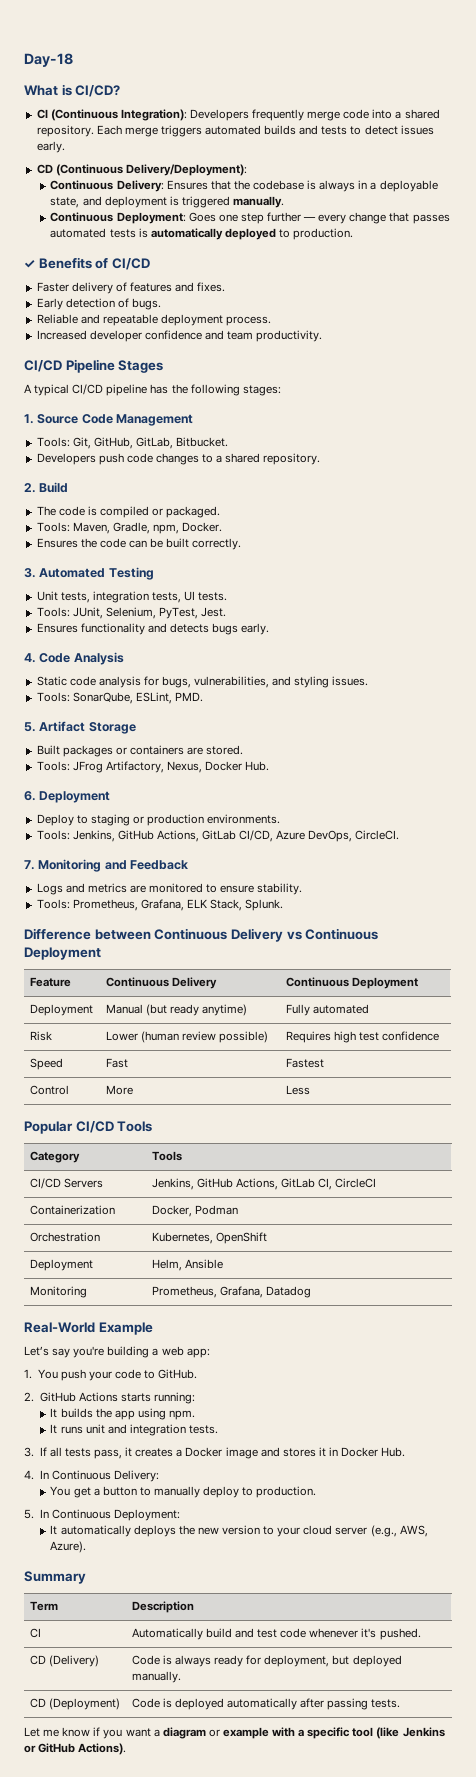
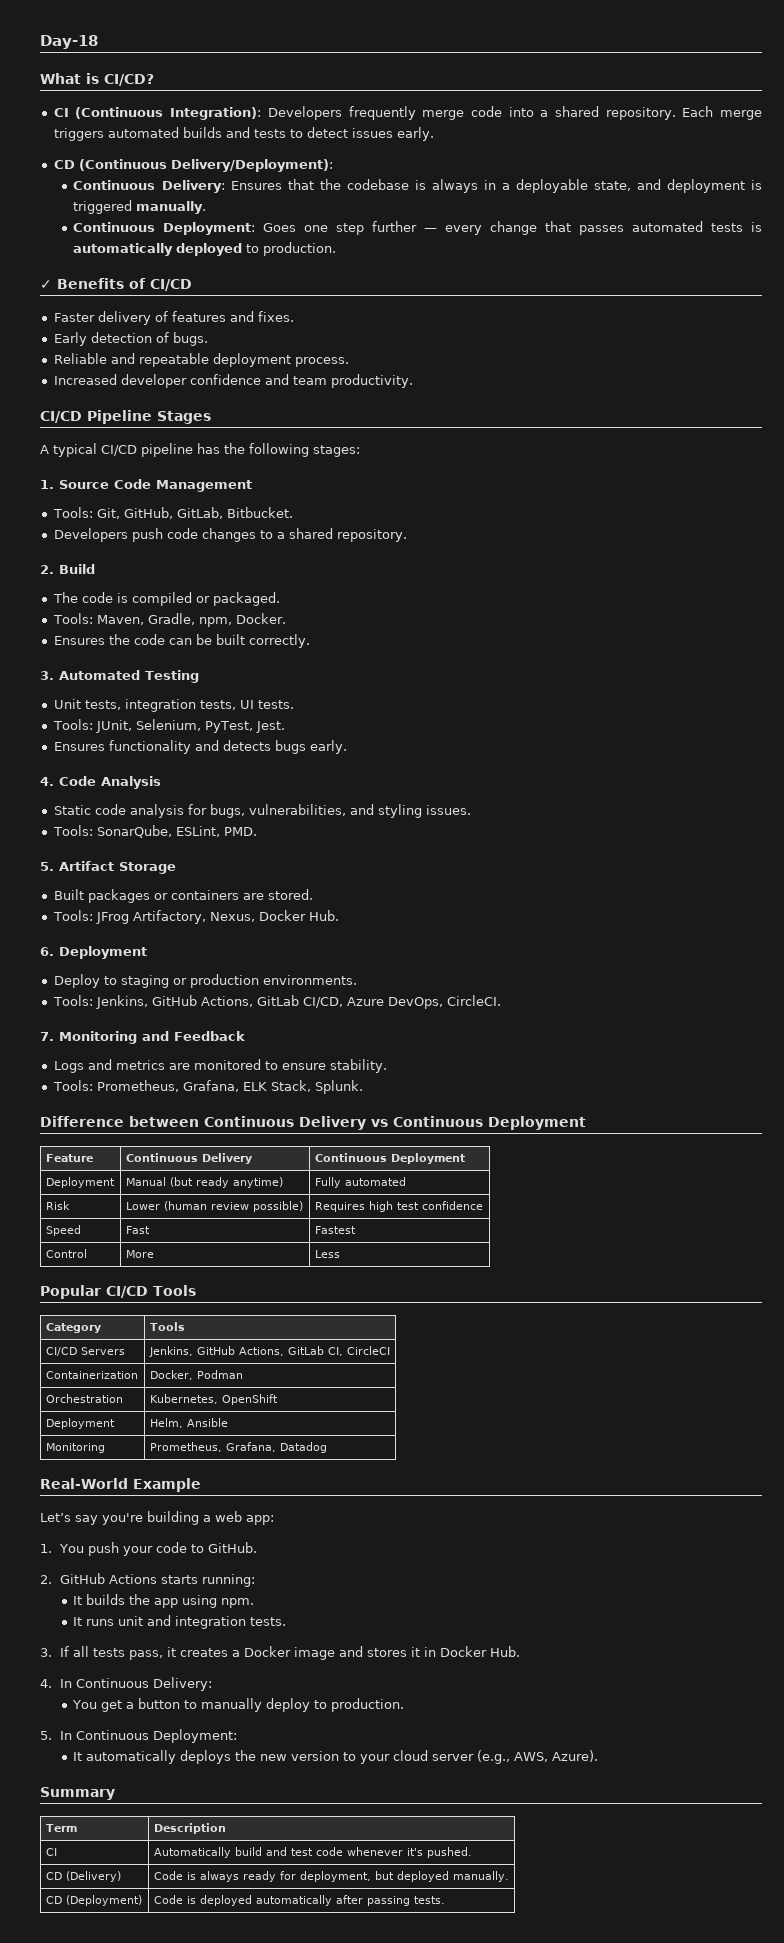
[24,1727,445,1739] [24,1743,127,1755] // Let me know if you want a diagram or example with a specific tool (like Jenkins or GitHub Actions). -> (445, 1900) none

